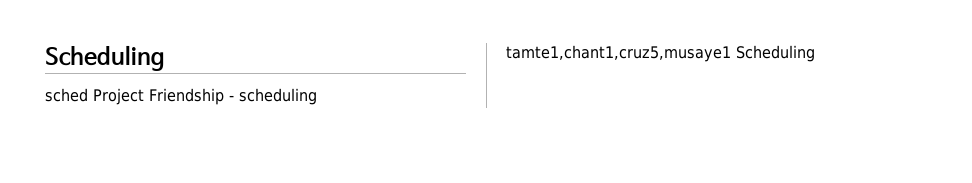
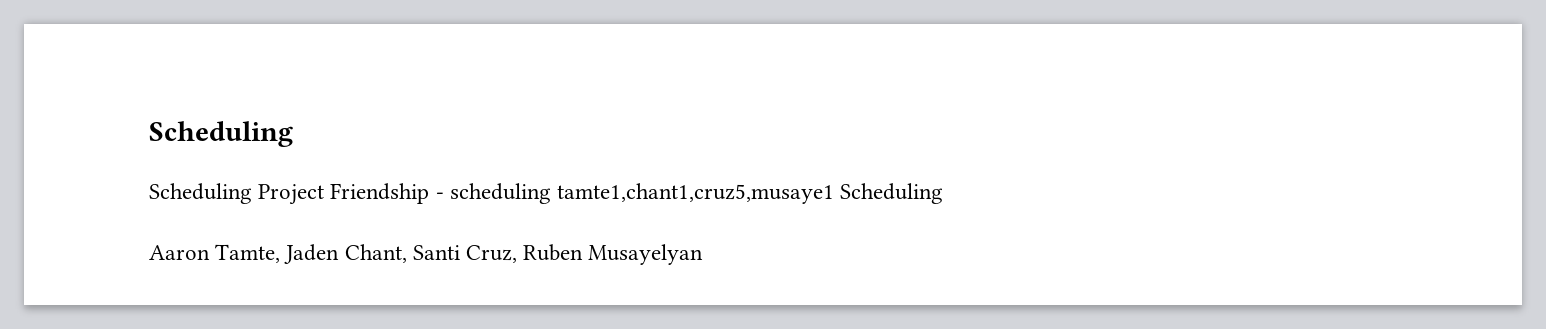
[45,45,165,71] [45,88,88,102] Scheduling // sched -> [149,121,293,147] [149,183,252,204] Scheduling // Scheduling
(815, 53) none -> [149,244,704,265] // Aaron Tamte, Jaden Chant, Santi Cruz, Ruben Musayelyan

